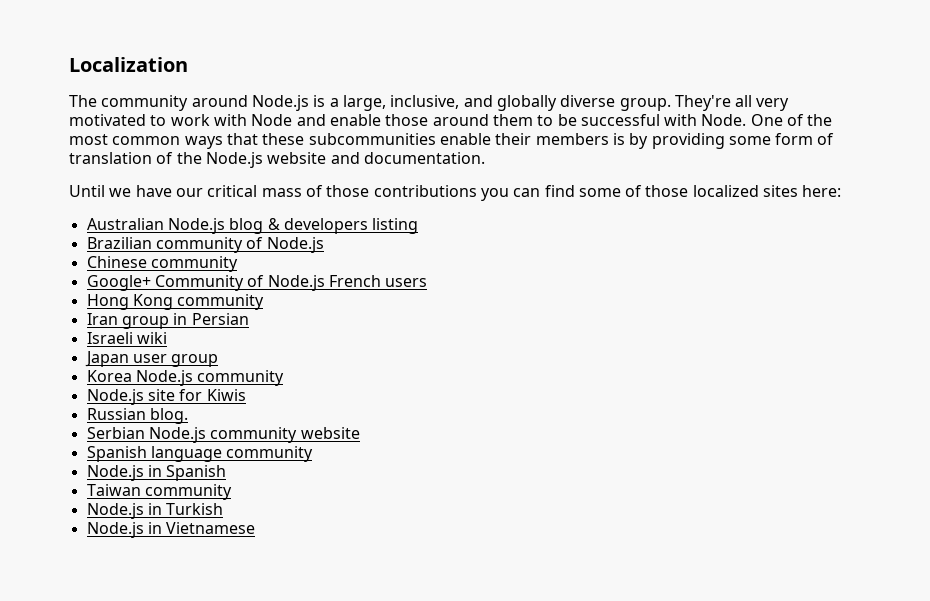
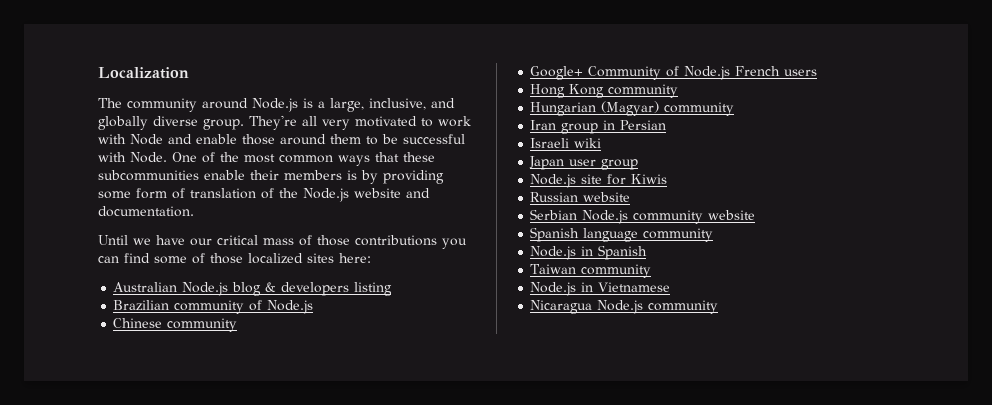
(265, 302) none -> [530,101,735,116] // Hungarian (Magyar) community
[86,370,285,386] // Korea Node.js community -> (639, 164) none
[149,408,188,424] blog. -> [583,192,631,202] website
[166,503,224,515] [86,522,256,538] Turkish // Node.js in Vietnamese -> [598,282,671,292] [530,300,719,314] Vietnamese // Nicaragua Node.js community

